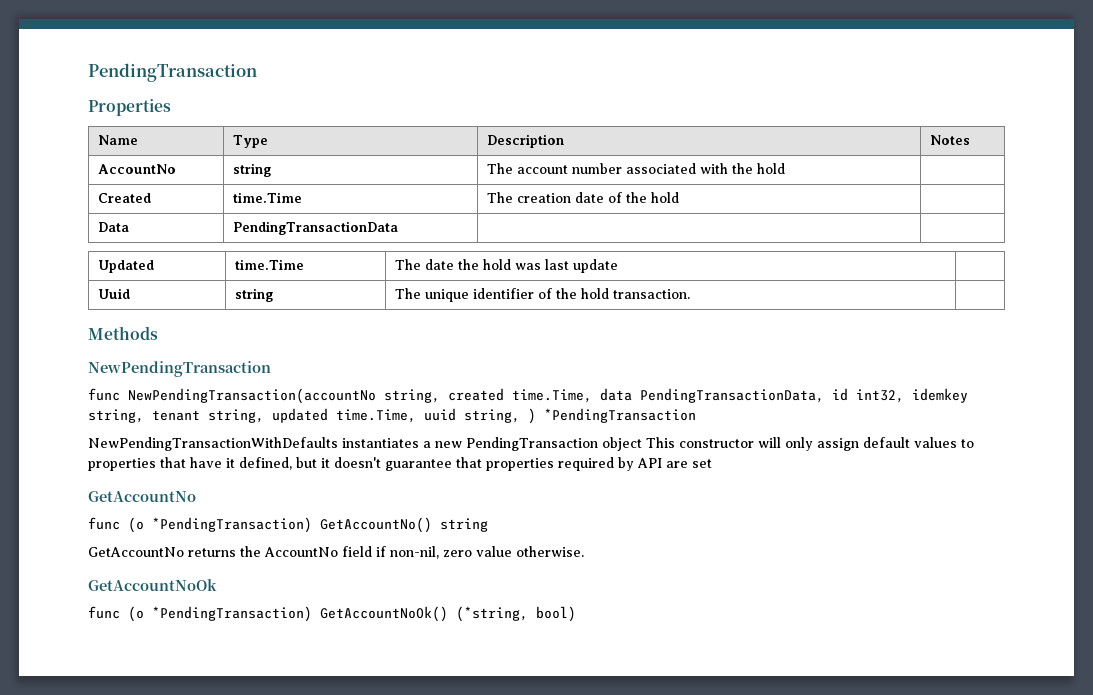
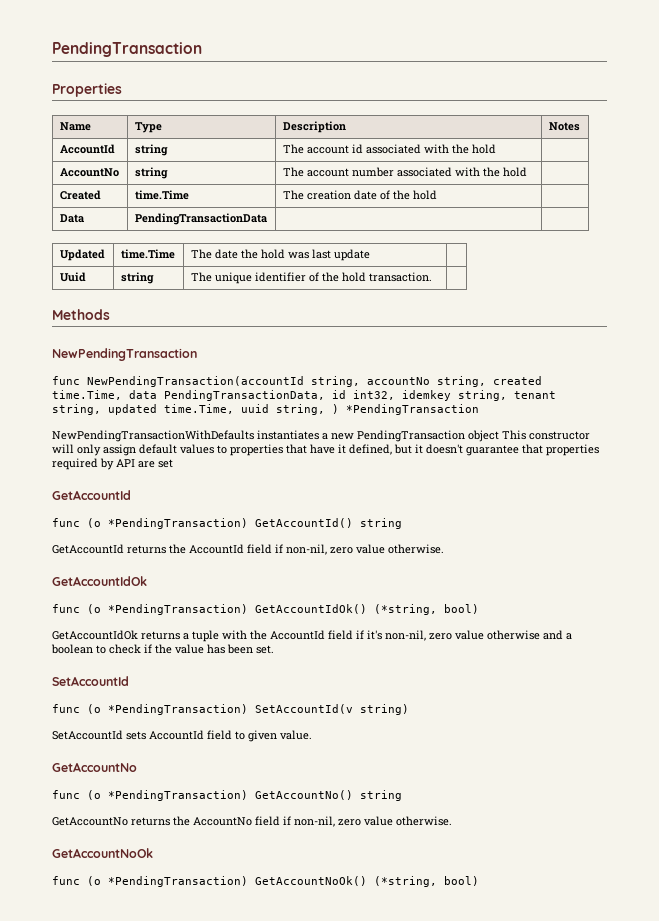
(971, 140) none -> [59,144,115,154] [134,144,168,156] [282,144,496,154] // AccountId | string | The account id associated with the hold |
[128,388,376,404] NewPendingTransaction(accountNo -> [87,376,430,387] NewPendingTransaction(accountId string, accountNo
(712, 463) none -> [52,490,131,500] [52,518,402,529] [52,544,444,555] [52,576,147,586] [52,604,479,615] [52,630,572,642] [51,644,274,654] [52,676,129,686] [52,704,409,715] [52,730,312,742] // GetAccountId // func (o *PendingTransaction) GetAccountId() string // GetAccountId returns the AccountId field if non-nil, zero value otherwise. // GetAccountIdOk // func (o *PendingTransaction) GetAccountIdOk() (*string, bool) // GetAccountIdOk returns a tuple with the AccountId field if it's non-nil, zero value otherwise and a boolean to check if the value has been set. // SetAccountId // func (o *PendingTransaction) SetAccountId(v string) // SetAccountId sets AccountId field to given value.

